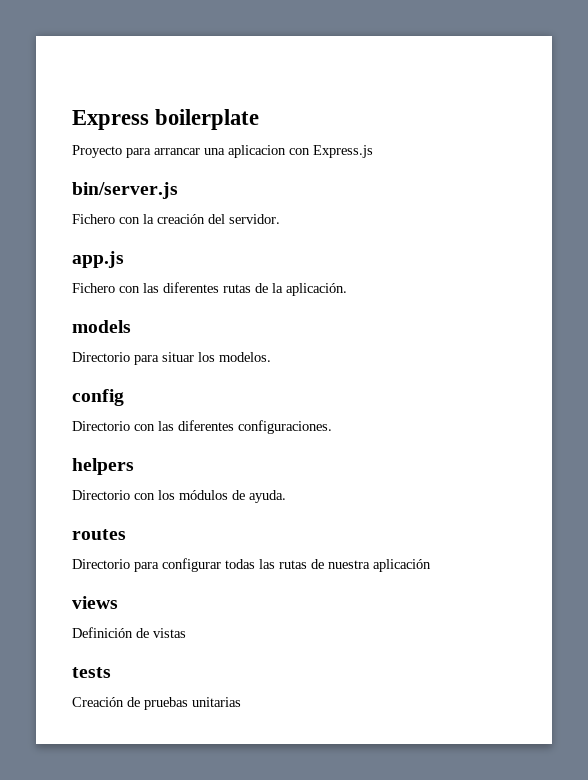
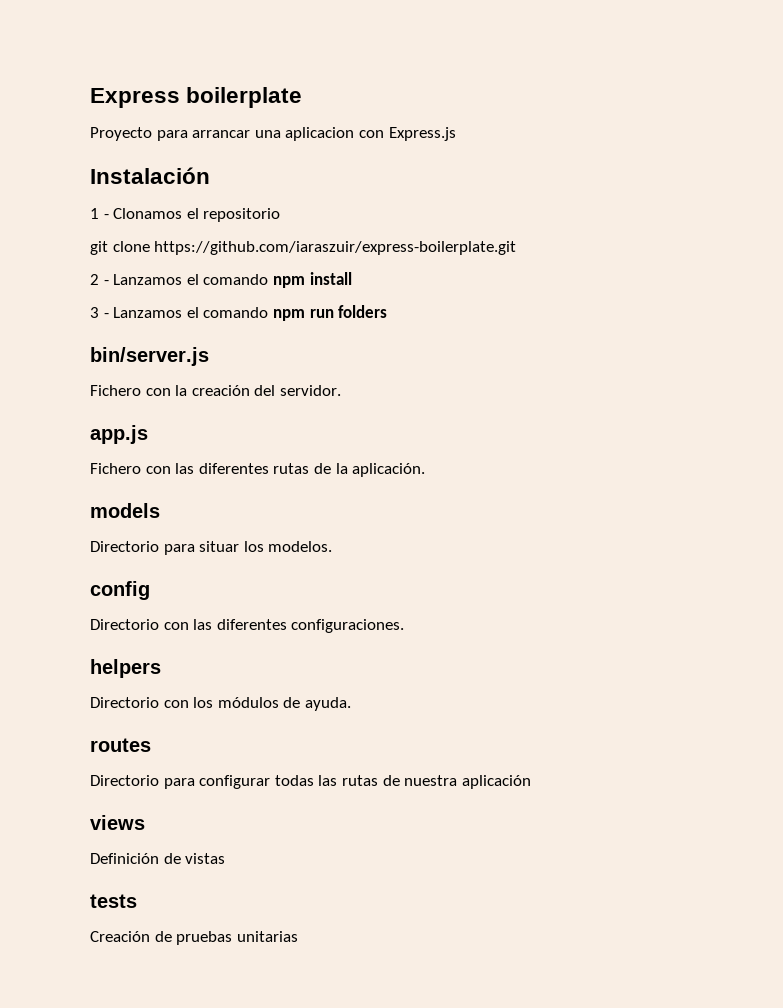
(373, 151) none -> [90,167,210,184] [90,208,281,222] [90,241,517,255] [90,272,352,288] [90,305,388,321] // Instalación // 1 - Clonamos el repositorio // git clone https://github.com/iaraszuir/express-boilerplate.git // 2 - Lanzamos el comando npm install // 3 - Lanzamos el comando npm run folders

